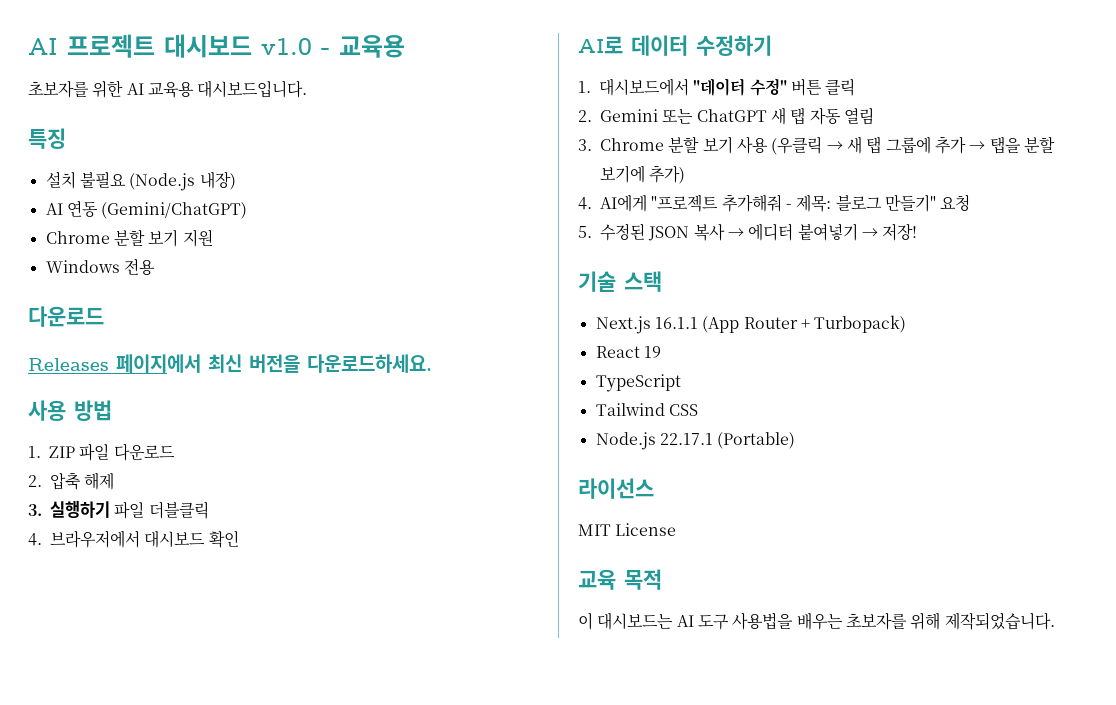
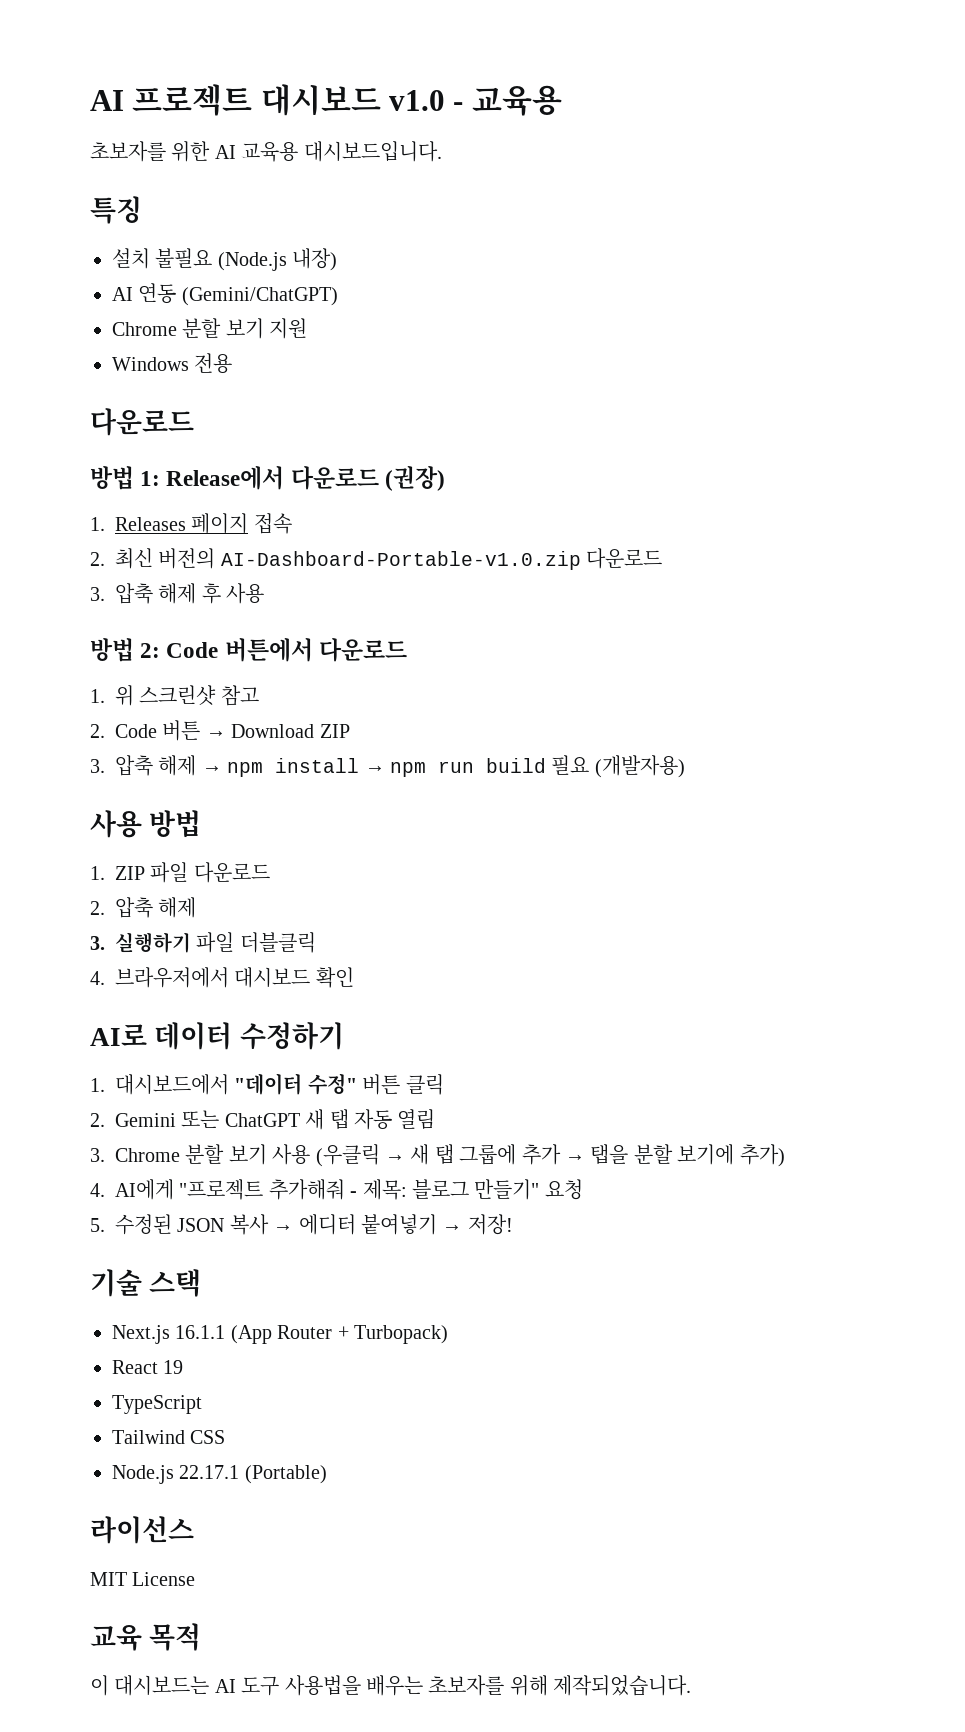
[28,354,432,373] Releases 페이지에서 최신 버전을 다운로드하세요. -> [90,466,445,491] [90,513,292,534] [90,548,663,570] [90,583,265,604] [90,638,407,662] [90,685,259,706] [90,720,350,741] [90,755,685,778] 방법 1: Release에서 다운로드 (권장) // 1. Releases 페이지 접속 // 2. 최신 버전의 AI-Dashboard-Portable-v1.0.zip 다운로드 // 3. 압축 해제 후 사용 // 방법 2: Code 버튼에서 다운로드 // 1. 위 스크린샷 참고 // 2. Code 버튼 → Download ZIP // 3. 압축 해제 → npm install → npm run build 필요 (개발자용)

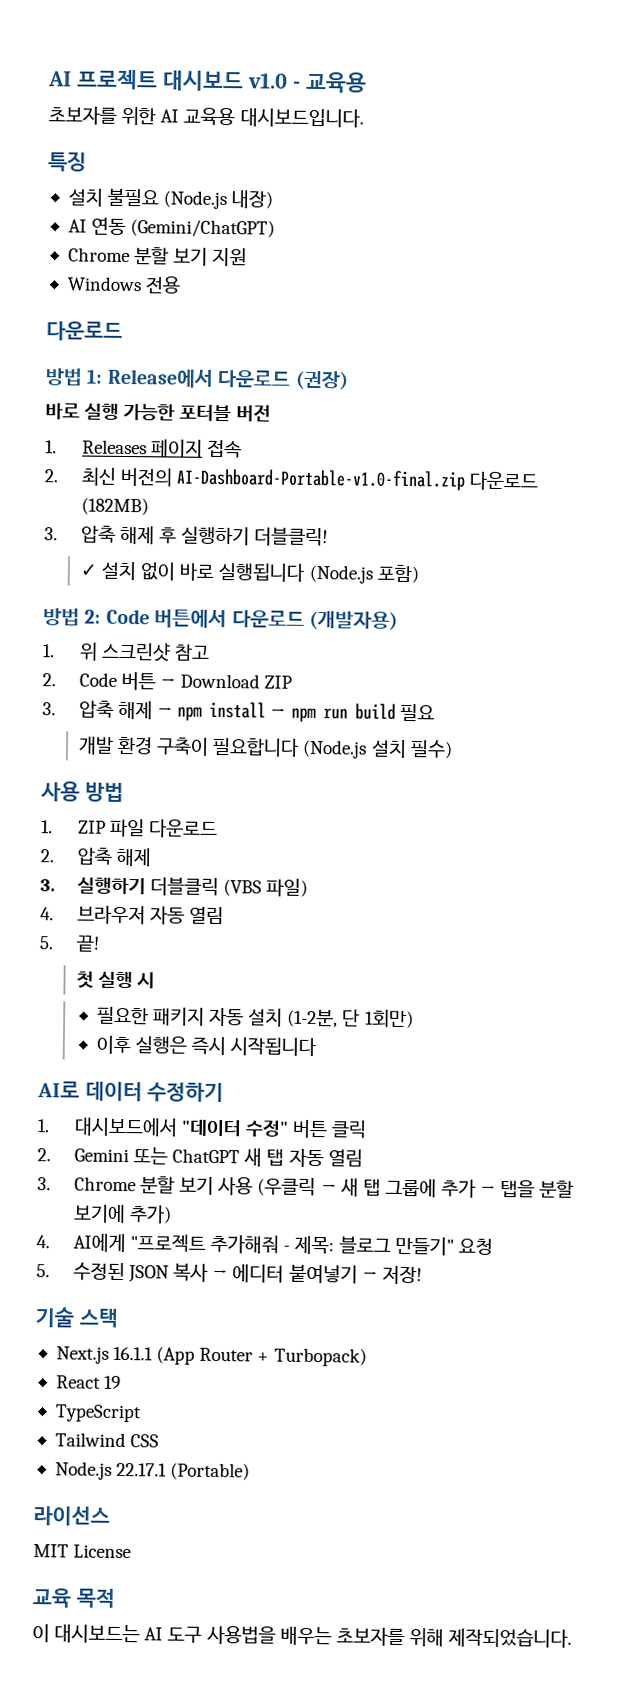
(445, 478) none -> [45,403,271,422] // 바로 실행 가능한 포터블 버전
[220,548,663,570] AI-Dashboard-Portable-v1.0.zip 다운로드 -> [176,468,539,491] [80,497,149,516] AI-Dashboard-Portable-v1.0-final.zip 다운로드 (182MB)
[226,583,265,604] 사용 -> [181,526,329,547] [79,561,419,584] 실행하기 더블클릭! // ✓ 설치 없이 바로 실행됩니다 (Node.js 포함)
(407, 650) none -> [309,610,398,631] (개발자용)
[594,755,685,778] (개발자용) -> [77,736,453,759] // 개발 환경 구축이 필요합니다 (Node.js 설치 필수)
[196,932,235,953] 파일 -> (146, 886) none
[90,967,354,988] // 4. 브라우저에서 대시보드 확인 -> [223,878,309,897] [40,905,225,925] [39,935,100,952] [75,970,156,989] [96,1006,414,1029] [95,1035,317,1057] (VBS 파일) // 4. 브라우저 자동 열림 // 5. 끝! // 첫 실행 시 // 필요한 패키지 자동 설치 (1-2분, 단 1회만) // 이후 실행은 즉시 시작됩니다

